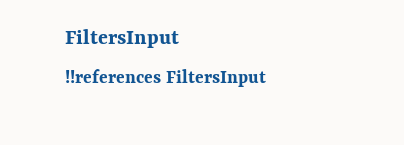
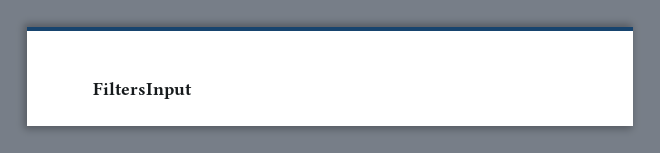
[65,29,179,48] [65,69,267,87] FiltersInput // !!references FiltersInput -> [93,82,192,99] FiltersInput

